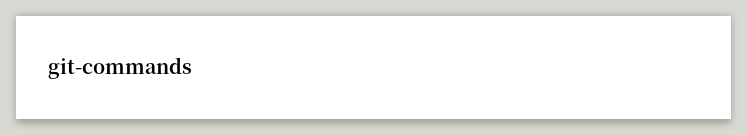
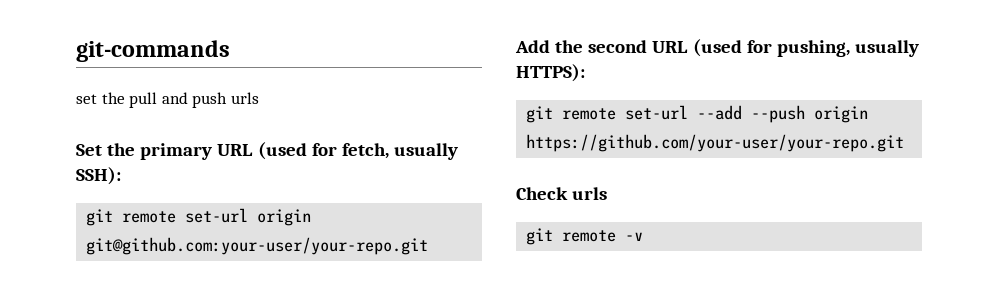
(192, 68) none -> [76,92,259,108] [76,142,458,160] [76,167,121,185] [86,208,312,226] [86,237,429,255] [515,39,919,57] [516,64,585,82] [526,105,869,123] [526,134,905,152] [516,187,608,200] [526,228,644,245] // set the pull and push urls // Set the primary URL (used for fetch, usually SSH): // git remote set-url origin git@github.com:your-user/your-repo.git // Add the second URL (used for pushing, usually HTTPS): // git remote set-url --add --push origin https://github.com/your-user/your-repo.git // Check urls // git remote -v

